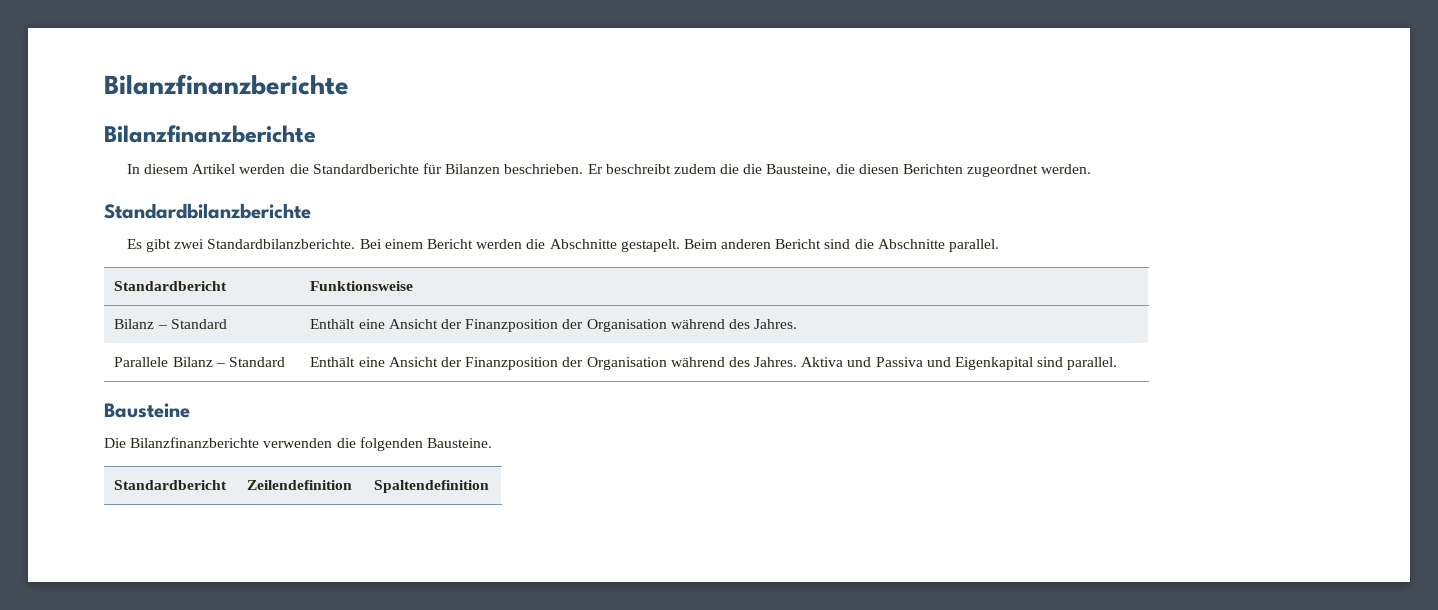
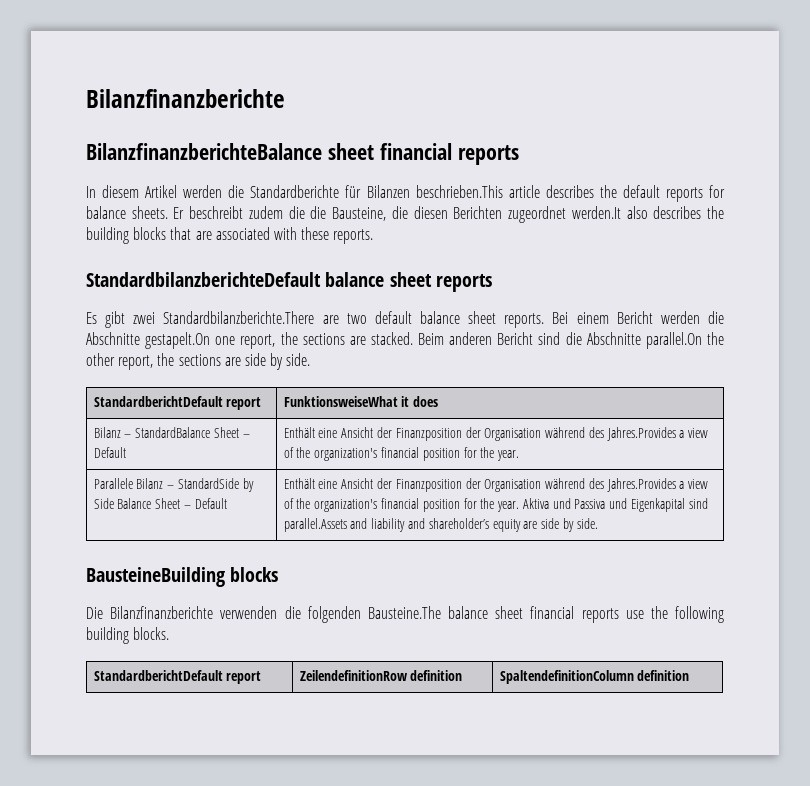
[104,74,349,95] [104,125,316,143] Bilanzfinanzberichte // Bilanzfinanzberichte -> [86,89,285,108] [86,143,519,165] Bilanzfinanzberichte // BilanzfinanzberichteBalance sheet financial reports
[504,164,584,174] beschrieben. -> [415,185,725,202] [86,206,168,219] beschrieben.This article describes the default reports for balance sheets.
[1041,164,1092,174] [104,203,311,219] [126,239,356,252] werden. // Standardbilanzberichte // Es gibt zwei Standardbilanzberichte. -> [571,206,725,219] [86,227,374,244] [86,272,492,292] [86,311,545,328] werden.It also describes the building blocks that are associated with these reports. // StandardbilanzberichteDefault balance sheet reports // Es gibt zwei Standardbilanzberichte.There are two default balance sheet reports.
[620,239,680,252] gestapelt. -> [145,332,413,349] gestapelt.On one report, the sections are stacked.
[948,239,999,252] [114,281,228,291] [310,281,414,291] [114,319,227,329] [310,319,798,332] [114,357,285,367] [310,357,798,370] parallel. // Standardbericht | Funktionsweise // Bilanz – Standard | Enthält eine Ansicht der Finanzposition der Organisation während des Jahres. // Parallele Bilanz – Standard | Enthält eine Ansicht der Finanzposition der Organisation während des Jahres. -> [645,332,724,349] [86,353,311,370] [93,396,262,410] [283,396,439,407] [93,427,250,438] [93,447,126,458] [283,427,709,441] [283,447,520,461] [93,478,254,492] [93,498,227,509] [283,478,709,492] [283,498,520,512] parallel.On the other report, the sections are side by side. // StandardberichtDefault report | FunktionsweiseWhat it does // Bilanz – StandardBalance Sheet – Default | Enthält eine Ansicht der Finanzposition der Organisation während des Jahres.Provides a view of the organization's financial position for the year. // Parallele Bilanz – StandardSide by Side Balance Sheet – Default | Enthält eine Ansicht der Finanzposition der Organisation während des Jahres.Provides a view of the organization's financial position for the year.
[1067,357,1118,370] [104,403,190,418] parallel. // Bausteine -> [283,518,598,532] [86,567,279,587] parallel.Assets and liability and shareholder’s equity are side by side. // BausteineBuilding blocks
[426,438,492,448] [114,480,228,490] [247,480,353,490] [374,480,490,493] Bausteine. // Standardbericht | Zeilendefinition | Spaltendefinition -> [367,606,724,623] [86,627,170,644] [93,670,262,684] [299,670,463,681] [499,670,690,684] Bausteine.The balance sheet financial reports use the following building blocks. // StandardberichtDefault report | ZeilendefinitionRow definition | SpaltendefinitionColumn definition

